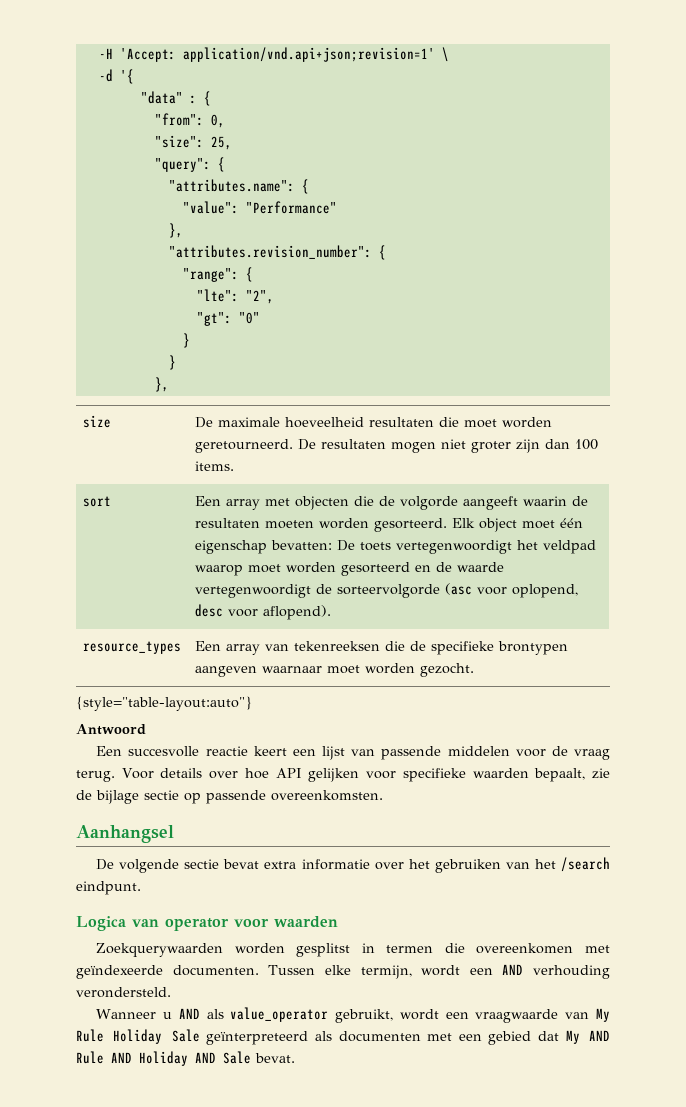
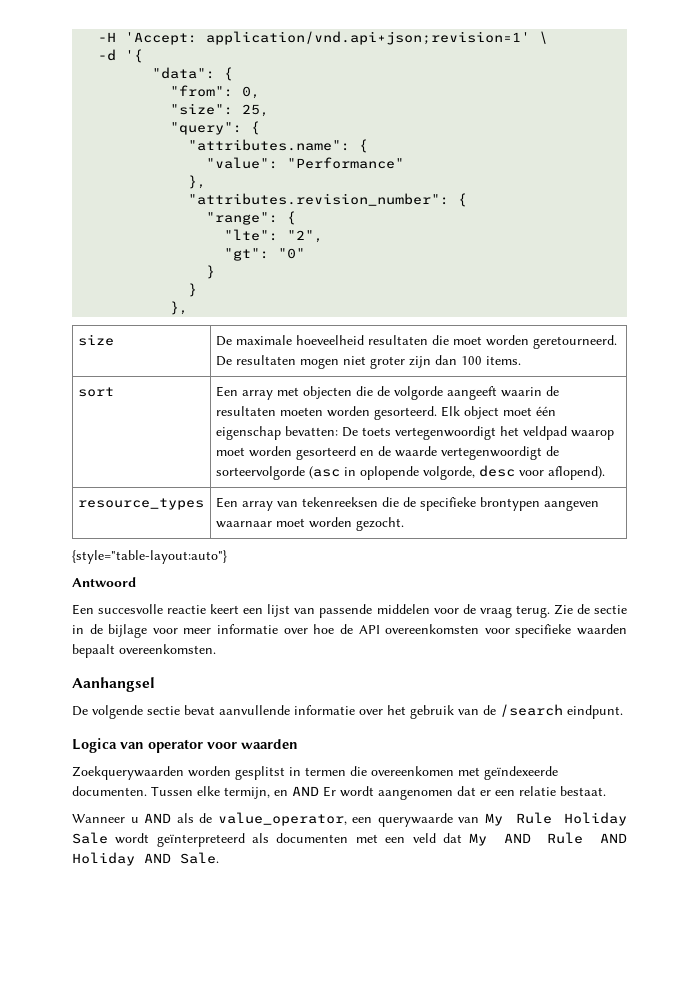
[140,91,197,104] "data" : -> [152,67,216,79] "data":
[476,584,578,598] voor oplopend, -> [343,466,475,480] in oplopende volgorde,
[121,768,610,782] [76,790,266,804] Voor details over hoe API gelijken voor specifieke waarden bepaalt, zie de bijlage sectie op passende -> [553,604,627,615] [72,624,628,638] [72,644,115,658] Zie de sectie in de bijlage voor meer informatie over hoe de API overeenkomsten voor specifieke waarden bepaalt
[264,861,297,869] extra -> [219,705,290,715] aanvullende
[434,859,556,873] gebruiken van het -> [410,705,496,719] gebruik van de
[421,964,610,979] [76,987,171,998] wordt een AND verhouding verondersteld. -> [274,786,606,800] en AND Er wordt aangenomen dat er een relatie bestaat.
[230,1007,559,1023] value_operator gebruikt, wordt een vraagwaarde -> [199,812,453,827] de value_operator, een querywaarde
(200, 1035) none -> [115,833,150,844] wordt
[488,1031,532,1045] gebied -> [412,833,436,843] veld
[223,1051,295,1064] Sale bevat. -> [180,852,219,864] Sale.

